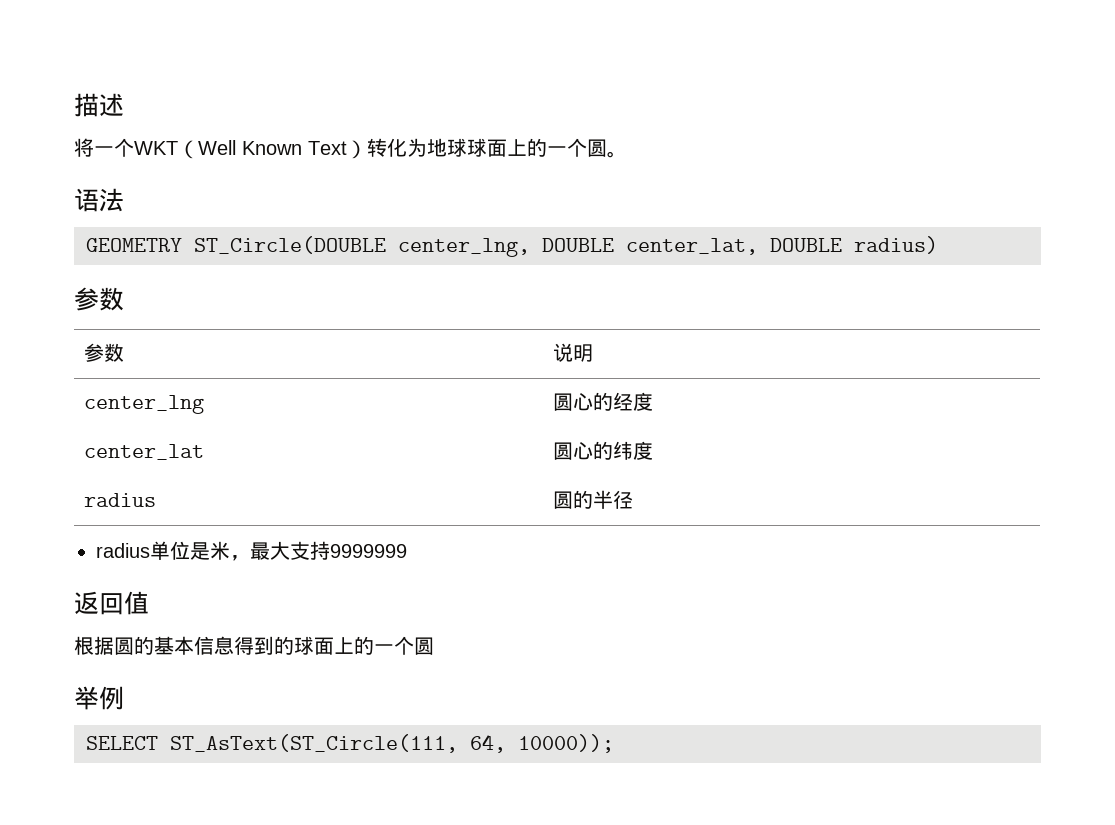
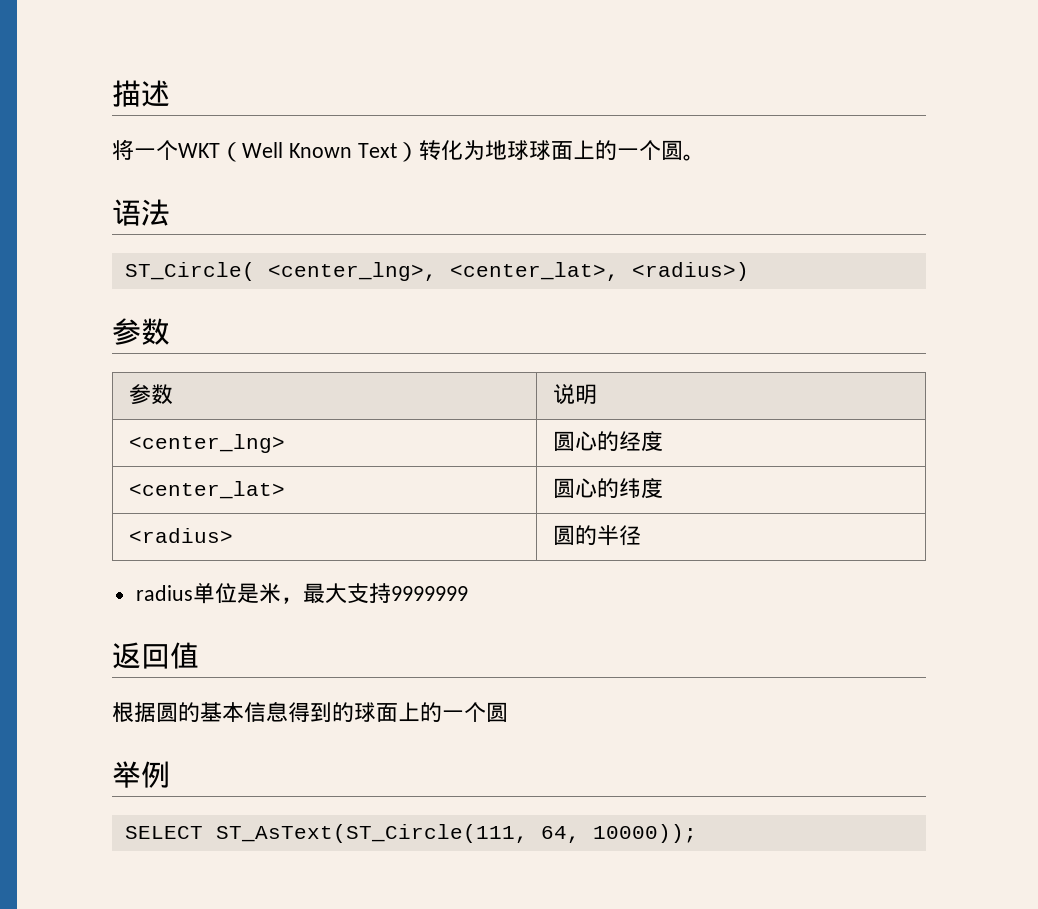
[86,236,938,257] GEOMETRY ST_Circle(DOUBLE center_lng, DOUBLE center_lat, DOUBLE radius) -> [124,262,749,281] ST_Circle( <center_lng>, <center_lat>, <radius>)
[84,395,205,414] center_lng -> [129,434,286,453] <center_lng>
[84,444,205,460] center_lat -> [129,481,286,499] <center_lat>
[84,493,157,507] radius -> [129,528,234,543] <radius>

